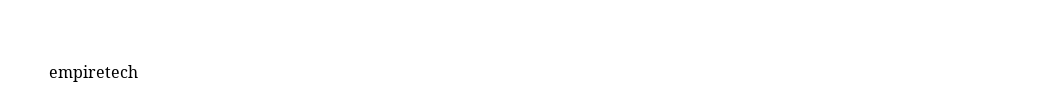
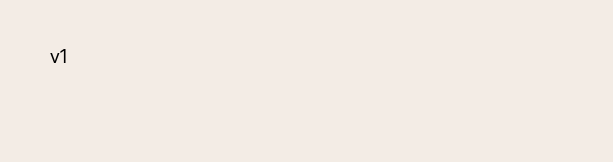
[49,65,138,82] empiretech -> [50,49,67,63] v1

